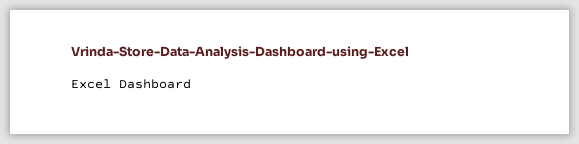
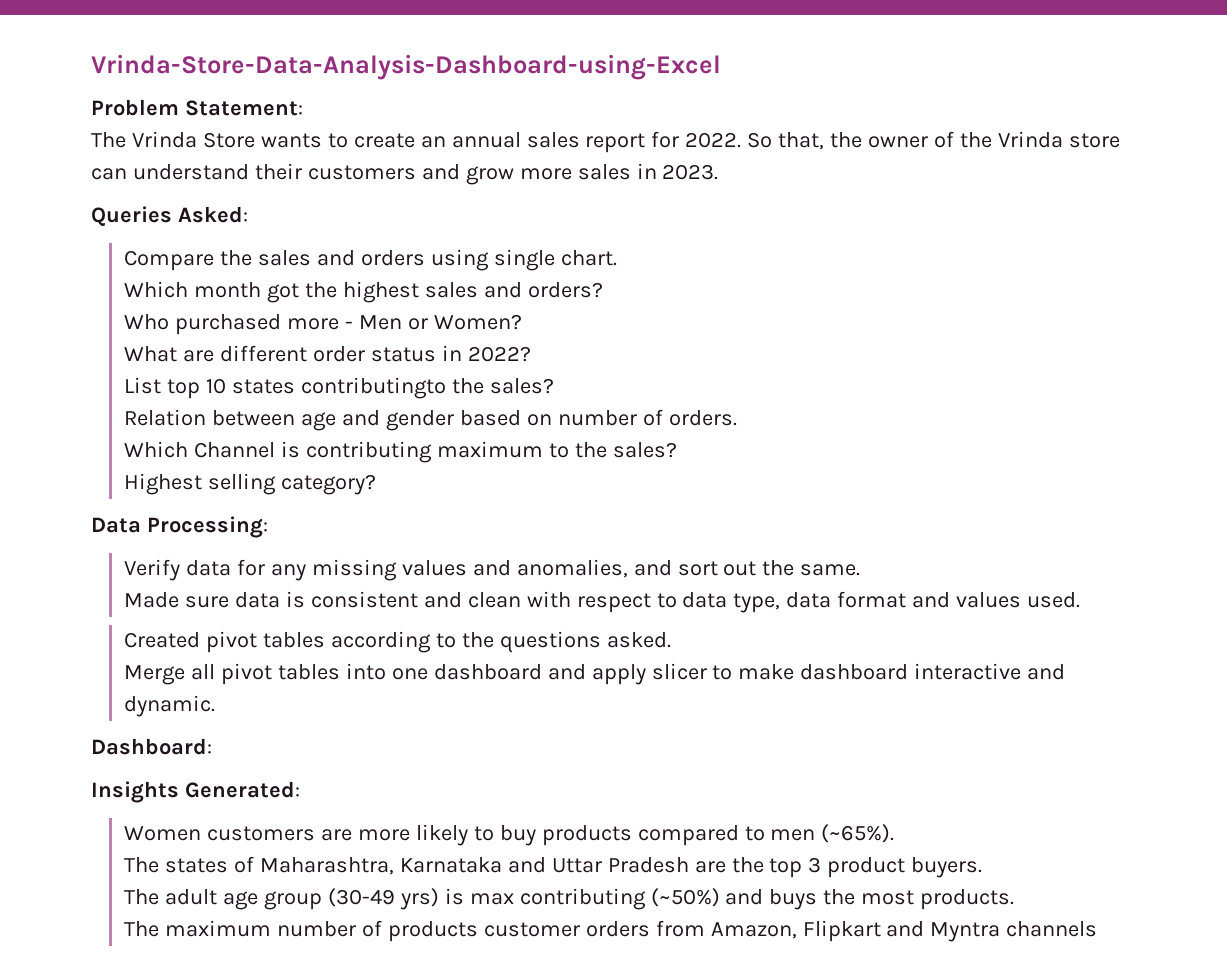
[71,79,191,89] Excel Dashboard -> [91,99,303,116] [91,131,1120,153] [91,163,719,185] [91,206,248,226] [124,249,617,271] [124,281,603,303] [124,314,522,335] [124,345,531,362] [124,377,554,399] [124,409,737,431] [124,441,677,463] [124,473,376,495] [91,516,268,538] [124,559,861,581] [124,591,1081,613] [124,631,671,653] [124,663,1066,685] [124,695,216,717] [91,738,212,755] [91,781,300,803] [124,824,895,846] [124,856,983,878] [124,888,1015,910] [124,920,1098,942] Problem Statement: // The Vrinda Store wants to create an annual sales report for 2022. So that, the owner of the Vrinda store can understand their customers and grow more sales in 2023. // Queries Asked: // Compare the sales and orders using single chart. // Which month got the highest sales and orders? // Who purchased more - Men or Women? // What are different order status in 2022? // List top 10 states contributingto the sales? // Relation between age and gender based on number of orders. // Which Channel is contributing maximum to the sales? // Highest selling category? // Data Processing: // Verify data for any missing values and anomalies, and sort out the same. // Made sure data is consistent and clean with respect to data type, data format and values used. // Created pivot tables according to the questions asked. // Merge all pivot tables into one dashboard and apply slicer to make dashboard interactive and dynamic. // Dashboard: // Insights Generated: // Women customers are more likely to buy products compared to men (~65%). // The states of Maharashtra, Karnataka and Uttar Pradesh are the top 3 product buyers. // The adult age group (30-49 yrs) is max contributing (~50%) and buys the most products. // The maximum number of products customer orders from Amazon, Flipkart and Myntra channels

